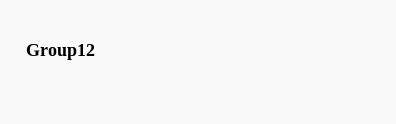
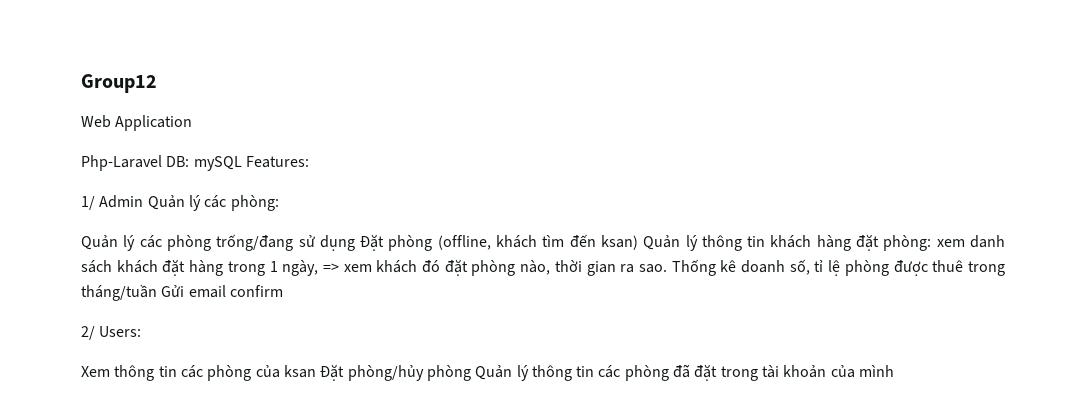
(95, 52) none -> [81,115,193,131] [81,155,309,171] [81,195,279,211] [81,234,1006,251] [81,259,1005,276] [81,284,283,301] [81,326,142,340] [81,364,895,381] // Web Application // Php-Laravel DB: mySQL Features: // 1/ Admin Quản lý các phòng: // Quản lý các phòng trống/đang sử dụng Đặt phòng (offline, khách tìm đến ksan) Quản lý thông tin khách hàng đặt phòng: xem danh sách khách đặt hàng trong 1 ngày, => xem khách đó đặt phòng nào, thời gian ra sao. Thống kê doanh số, tỉ lệ phòng được thuê trong tháng/tuần Gửi email confirm // 2/ Users: // Xem thông tin các phòng của ksan Đặt phòng/hủy phòng Quản lý thông tin các phòng đã đặt trong tài khoản của mình

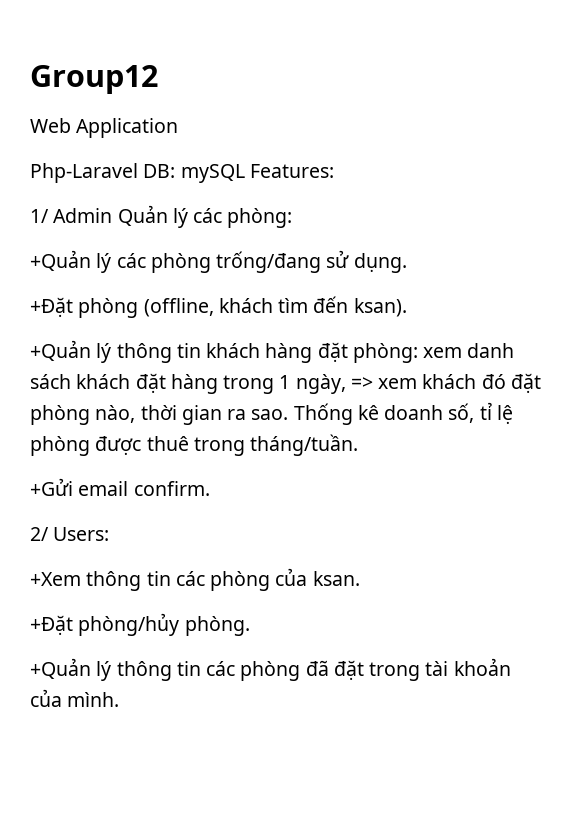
[81,235,118,250] Quản -> [30,250,91,271] +Quản
[319,234,385,251] dụng Đặt -> [353,253,407,273] [30,297,73,317] dụng. // +Đặt
[600,235,681,250] ksan) Quản -> [353,298,407,317] [30,340,91,361] ksan). // +Quản
[81,284,283,301] tháng/tuần Gửi email confirm -> [250,434,359,456] [30,478,210,496] tháng/tuần. // +Gửi email confirm.
[81,366,110,377] Xem -> [30,572,81,586] +Xem
[283,364,513,381] ksan Đặt phòng/hủy phòng Quản -> [312,571,360,586] [30,613,250,636] [30,658,91,679] ksan. // +Đặt phòng/hủy phòng. // +Quản
[859,365,895,377] mình -> [67,692,120,707] mình.

